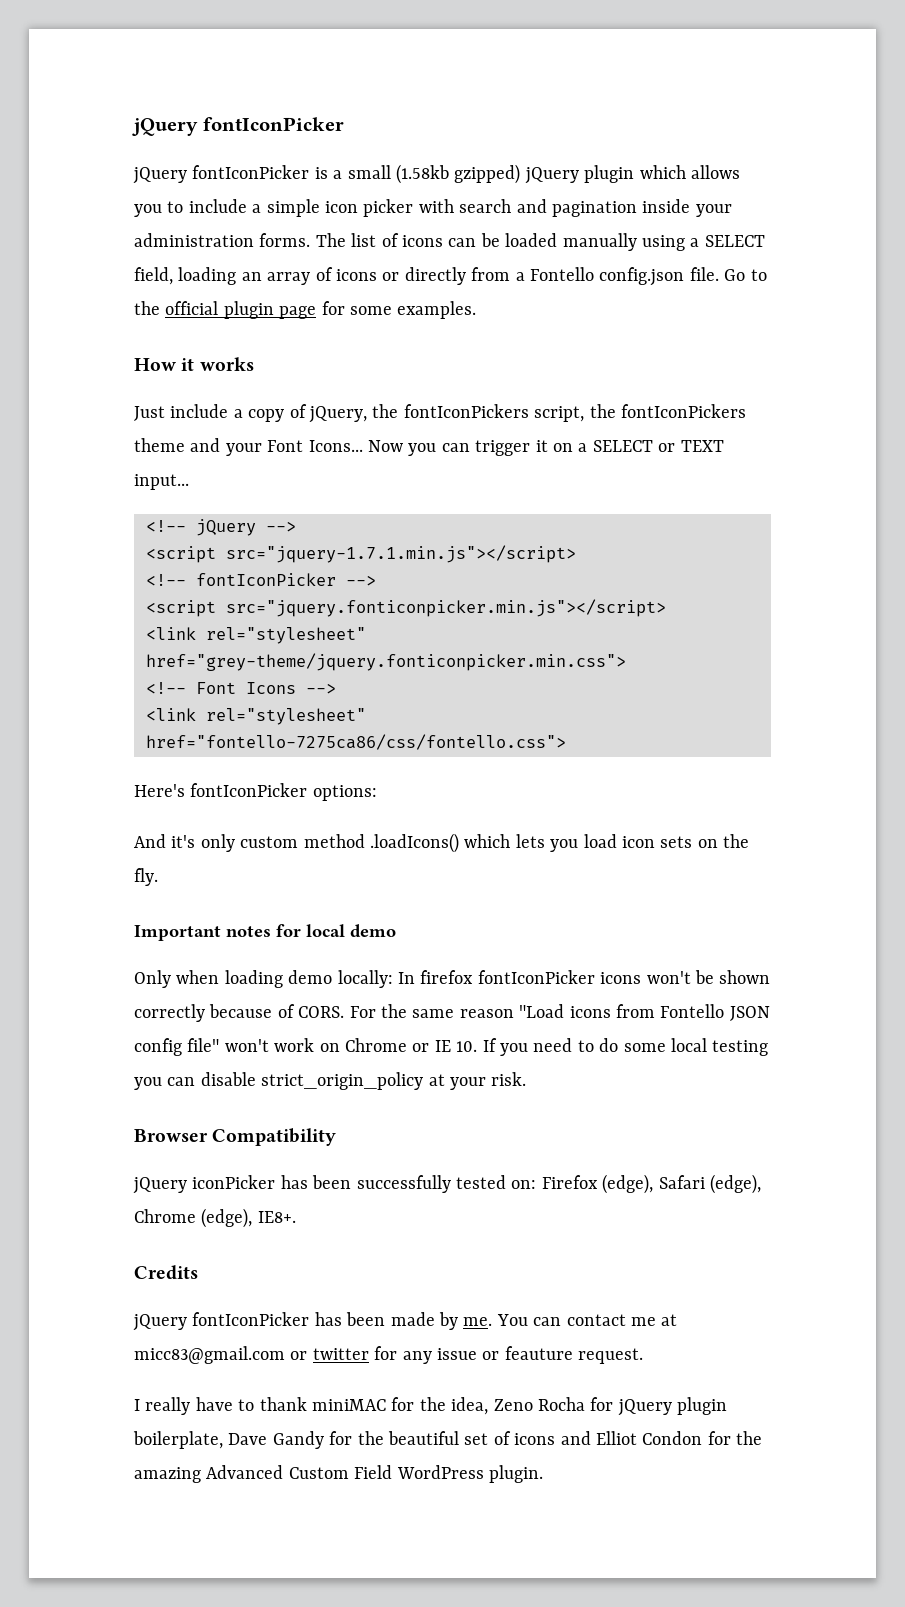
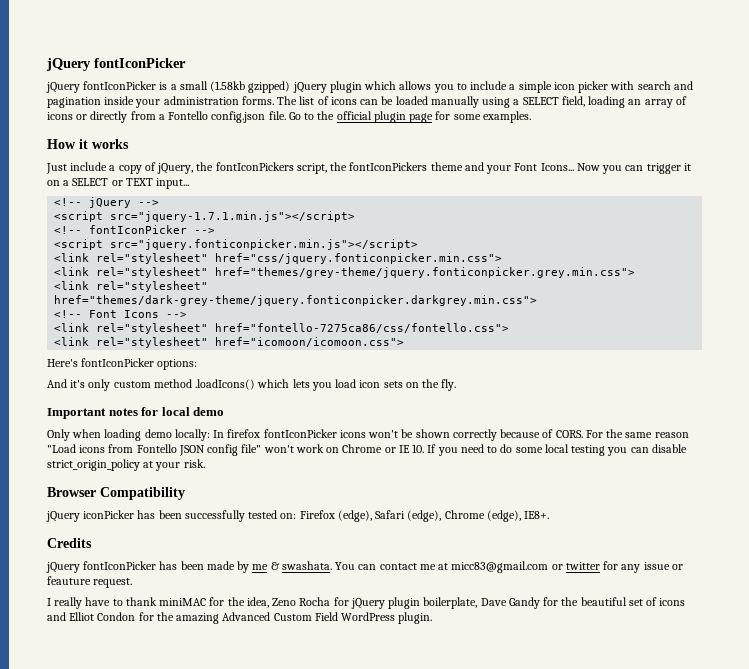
[146,653,626,671] href="grey-theme/jquery.fonticonpicker.min.css"> -> [215,253,503,264] [54,267,636,278] [54,281,209,292] [54,295,538,306] href="css/jquery.fonticonpicker.min.css"> // <link rel="stylesheet" href="themes/grey-theme/jquery.fonticonpicker.grey.min.css"> // <link rel="stylesheet" href="themes/dark-grey-theme/jquery.fonticonpicker.darkgrey.min.css">
(566, 742) none -> [54,337,405,348] // <link rel="stylesheet" href="icomoon/icomoon.css">
[463,1317,493,1326] me. -> [252,561,332,570] me & swashata.

